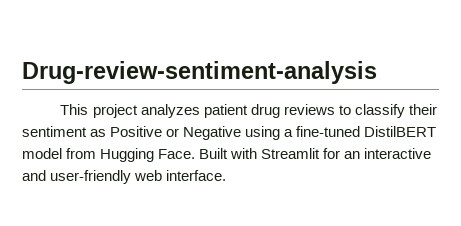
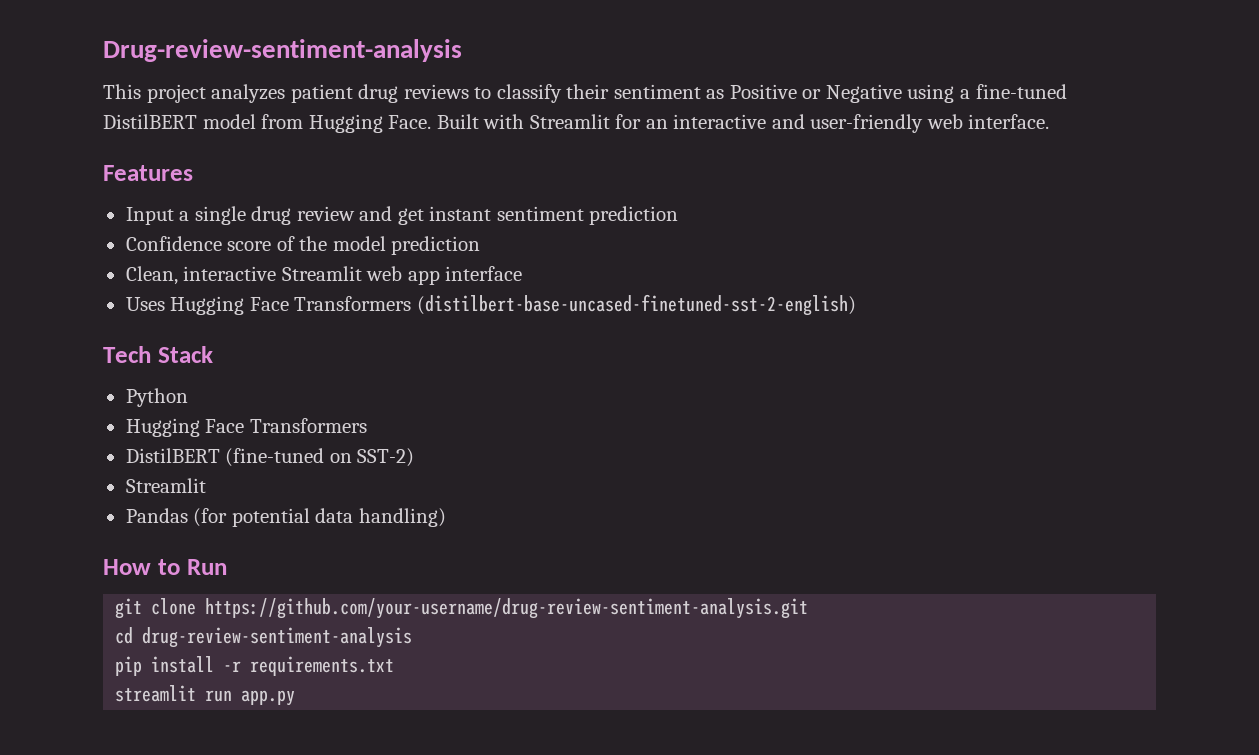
(227, 175) none -> [103,165,193,181] [125,206,679,225] [125,236,481,255] [125,266,523,285] [125,294,856,316] [103,346,213,363] [125,388,188,407] [125,418,367,437] [125,448,415,467] [125,478,206,493] [125,508,446,527] [103,559,227,575] [115,598,809,619] [115,627,413,648] [115,656,395,676] [115,685,296,706] // Features // Input a single drug review and get instant sentiment prediction // Confidence score of the model prediction // Clean, interactive Streamlit web app interface // Uses Hugging Face Transformers (distilbert-base-uncased-finetuned-sst-2-english) // Tech Stack // Python // Hugging Face Transformers // DistilBERT (fine-tuned on SST-2) // Streamlit // Pandas (for potential data handling) // How to Run // git clone https://github.com/your-username/drug-review-sentiment-analysis.git // cd drug-review-sentiment-analysis // pip install -r requirements.txt // streamlit run app.py

